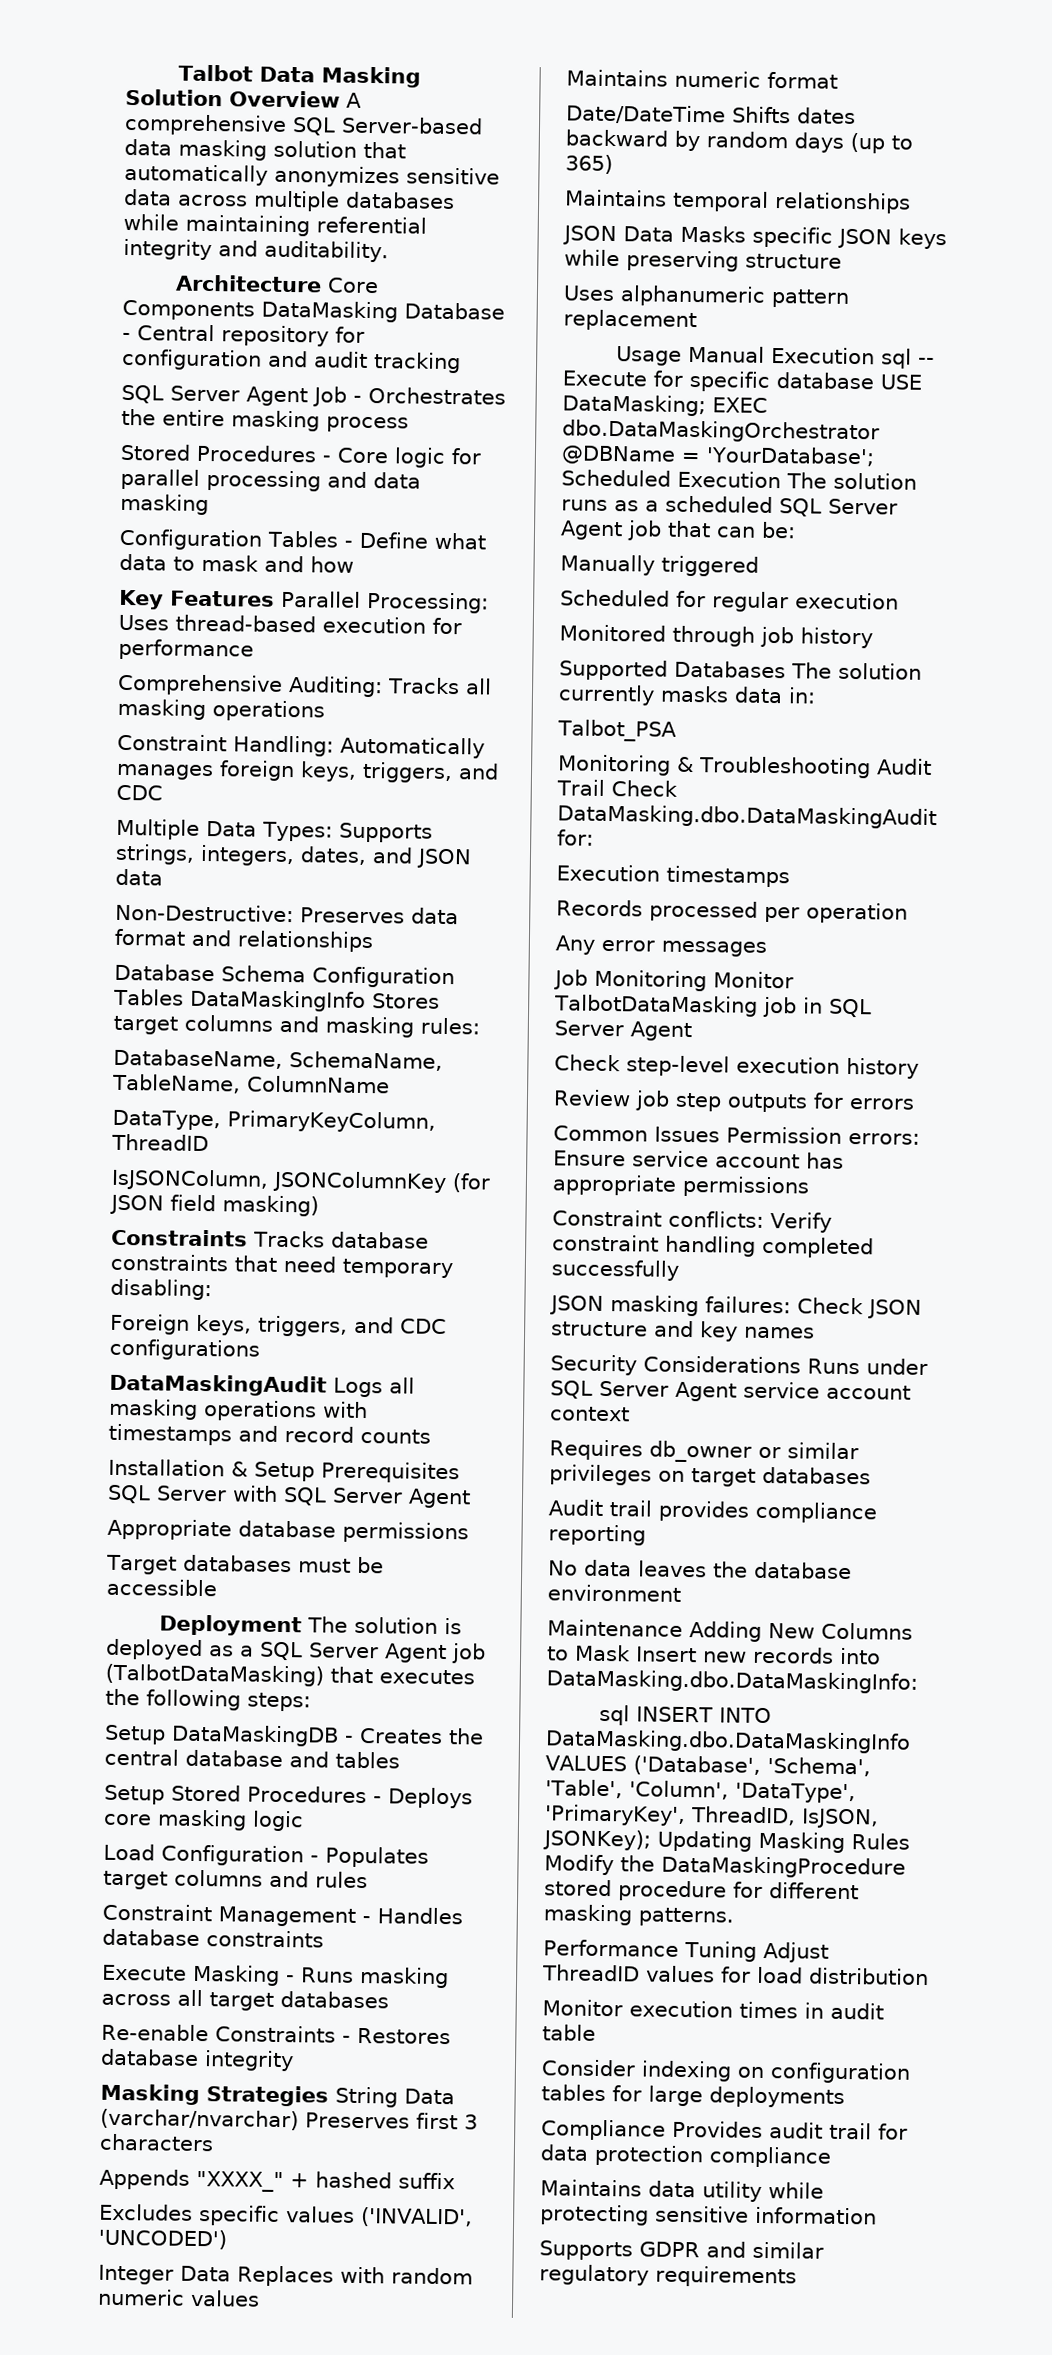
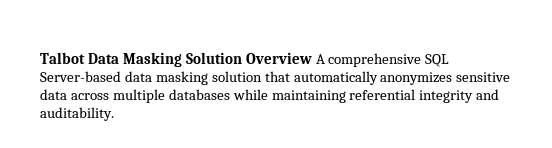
[174,274,379,294] [122,299,505,323] [122,324,365,347] [121,348,461,374] [121,384,506,407] [121,408,409,433] [120,443,482,468] [120,468,421,492] [120,493,209,516] [119,528,486,551] [119,553,354,573] [119,589,489,614] [118,614,462,635] [118,638,254,661] [117,673,492,698] [117,698,325,722] [117,733,485,759] [116,760,499,784] [116,784,163,801] [116,818,433,843] [115,843,472,869] [115,868,163,886] [115,903,459,925] [114,928,374,953] [114,963,455,989] [113,988,440,1012] [113,1014,480,1038] [113,1048,443,1071] [112,1073,390,1094] [112,1109,436,1133] [111,1133,209,1152] [111,1168,491,1194] [109,1194,319,1217] [111,1228,429,1249] [110,1253,453,1279] [110,1278,212,1301] [110,1313,447,1337] [109,1338,260,1361] [109,1373,415,1398] [108,1398,368,1422] [108,1423,431,1446] [108,1458,460,1484] [107,1484,471,1509] [107,1518,469,1544] [106,1554,384,1575] [106,1578,217,1597] [158,1614,462,1637] [106,1638,486,1664] [105,1663,475,1687] [105,1688,311,1712] [104,1724,484,1747] [104,1748,400,1769] [104,1784,473,1809] [103,1809,304,1832] [103,1843,429,1868] [103,1869,368,1890] [102,1903,463,1927] [102,1928,324,1948] [102,1964,449,1989] [101,1989,389,2011] [101,2023,451,2045] [100,2048,294,2072] [100,2083,455,2108] [100,2108,478,2131] [99,2133,214,2152] [99,2168,455,2193] [99,2203,473,2228] [98,2228,227,2250] [98,2264,473,2287] [97,2288,260,2307] [566,69,838,89] [566,104,856,125] [565,129,913,154] [565,154,613,174] [565,189,911,214] [562,225,947,250] [564,249,842,272] [563,285,850,308] [563,309,697,332] [615,345,935,369] [562,370,922,392] [562,394,768,417] [562,419,880,444] [561,445,875,467] [561,469,917,490] [561,495,898,517] [560,520,796,541] [560,554,759,577] [560,589,899,613] [559,624,873,649] [559,659,922,681] [558,684,816,706] [557,719,677,742] [557,754,932,779] [556,779,678,797] [557,804,937,830] [557,829,594,846] [556,864,790,888] [556,899,908,924] [555,935,767,957] [553,969,794,992] [554,994,872,1018] [554,1020,692,1042] [554,1054,919,1079] [553,1089,915,1113] [553,1125,920,1145] [553,1150,844,1169] [552,1174,810,1198] [552,1209,832,1233] [552,1234,874,1259] [551,1259,679,1281] [549,1295,922,1319] [551,1320,815,1342] [550,1354,928,1376] [550,1380,911,1402] [549,1406,630,1422] [549,1439,859,1463] [549,1464,871,1487] [548,1499,877,1524] [548,1524,646,1546] [548,1559,852,1580] [547,1584,681,1602] [547,1619,913,1642] [547,1644,881,1665] [546,1669,918,1694] [598,1704,772,1726] [545,1729,911,1754] [545,1755,871,1777] [545,1779,856,1804] [544,1804,879,1829] [542,1829,910,1854] [544,1854,906,1879] [544,1879,859,1902] [543,1904,734,1927] [543,1939,829,1963] [542,1964,929,1986] [542,1999,884,2020] [542,2024,596,2041] [541,2059,911,2084] [541,2084,845,2109] [541,2119,908,2141] [540,2144,831,2168] [540,2179,824,2202] [540,2204,877,2226] [539,2240,824,2261] [539,2264,797,2288] // Architecture Core Components DataMasking Database - Central repository for configuration and audit tracking // SQL Server Agent Job - Orchestrates the entire masking process // Stored Procedures - Core logic for parallel processing and data masking // Configuration Tables - Define what data to mask and how // Key Features Parallel Processing: Uses thread-based execution for performance // Comprehensive Auditing: Tracks all masking operations // Constraint Handling: Automatically manages foreign keys, triggers, and CDC // Multiple Data Types: Supports strings, integers, dates, and JSON data // Non-Destructive: Preserves data format and relationships // Database Schema Configuration Tables DataMaskingInfo Stores target columns and masking rules: // DatabaseName, SchemaName, TableName, ColumnName // DataType, PrimaryKeyColumn, ThreadID // IsJSONColumn, JSONColumnKey (for JSON field masking) // Constraints Tracks database constraints that need temporary disabling: // Foreign keys, triggers, and CDC configurations // DataMaskingAudit Logs all masking operations with timestamps and record counts // Installation & Setup Prerequisites SQL Server with SQL Server Agent // Appropriate database permissions // Target databases must be accessible // Deployment The solution is deployed as a SQL Server Agent job (TalbotDataMasking) that executes the following steps: // Setup DataMaskingDB - Creates the central database and tables // Setup Stored Procedures - Deploys core masking logic // Load Configuration - Populates target columns and rules // Constraint Management - Handles database constraints // Execute Masking - Runs masking across all target databases // Re-enable Constraints - Restores database integrity // Masking Strategies String Data (varchar/nvarchar) Preserves first 3 characters // Appends "XXXX_" + hashed suffix // Excludes specific values ('INVALID', 'UNCODED') // Integer Data Replaces with random numeric values // Maintains numeric format // Date/DateTime Shifts dates backward by random days (up to 365) // Maintains temporal relationships // JSON Data Masks specific JSON keys while preserving structure // Uses alphanumeric pattern replacement // Usage Manual Execution sql -- Execute for specific database USE DataMasking; EXEC dbo.DataMaskingOrchestrator @DBName = 'YourDatabase'; Scheduled Execution The solution runs as a scheduled SQL Server Agent job that can be: // Manually triggered // Scheduled for regular execution // Monitored through job history // Supported Databases The solution currently masks data in: // Talbot_PSA // Monitoring & Troubleshooting Audit Trail Check DataMasking.dbo.DataMaskingAudit for: // Execution timestamps // Records processed per operation // Any error messages // Job Monitoring Monitor TalbotDataMasking job in SQL Server Agent // Check step-level execution history // Review job step outputs for errors // Common Issues Permission errors: Ensure service account has appropriate permissions // Constraint conflicts: Verify constraint handling completed successfully // JSON masking failures: Check JSON structure and key names // Security Considerations Runs under SQL Server Agent service account context // Requires db_owner or similar privileges on target databases // Audit trail provides compliance reporting // No data leaves the database environment // Maintenance Adding New Columns to Mask Insert new records into DataMasking.dbo.DataMaskingInfo: // sql INSERT INTO DataMasking.dbo.DataMaskingInfo VALUES ('Database', 'Schema', 'Table', 'Column', 'DataType', 'PrimaryKey', ThreadID, IsJSON, JSONKey); Updating Masking Rules Modify the DataMaskingProcedure stored procedure for different masking patterns. // Performance Tuning Adjust ThreadID values for load distribution // Monitor execution times in audit table // Consider indexing on configuration tables for large deployments // Compliance Provides audit trail for data protection compliance // Maintains data utility while protecting sensitive information // Supports GDPR and similar regulatory requirements -> (114, 114) none

